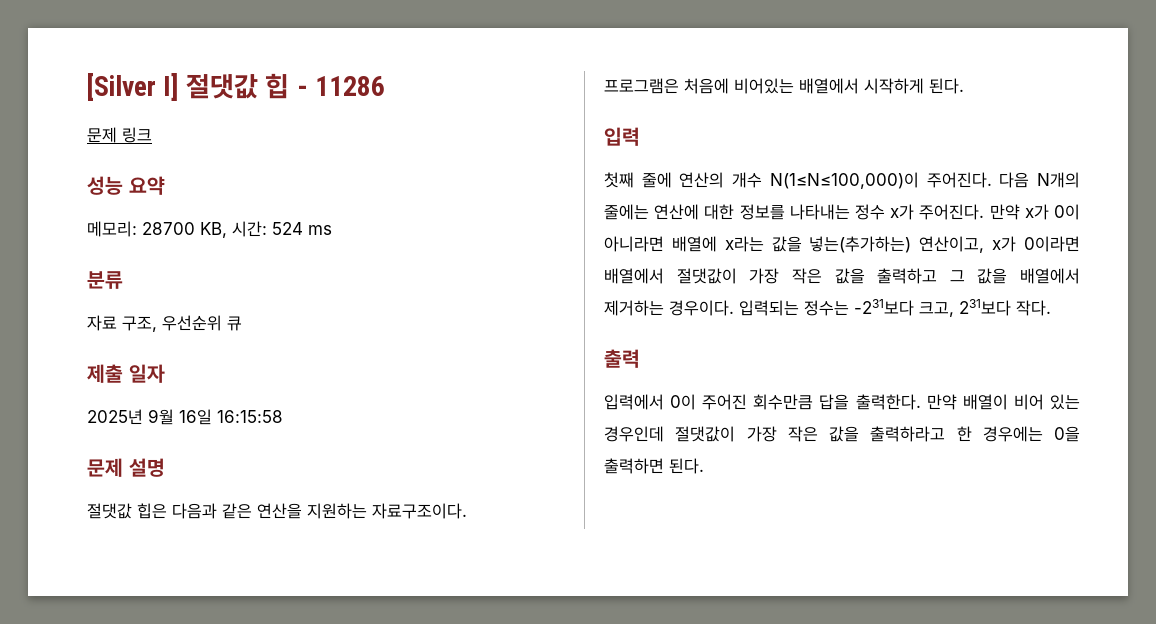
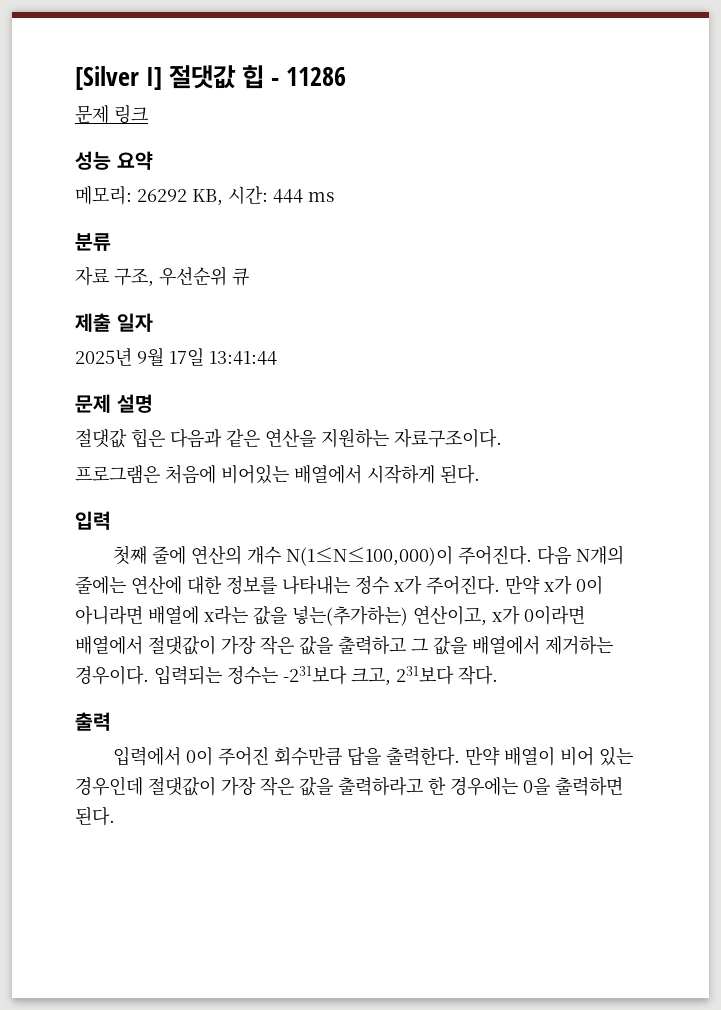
[142,222,195,235] 28700 -> [137,189,187,202] 26292
[272,222,303,235] 524 -> [273,189,303,203] 444
[179,409,283,425] 16일 16:15:58 -> [169,348,277,366] 17일 13:41:44

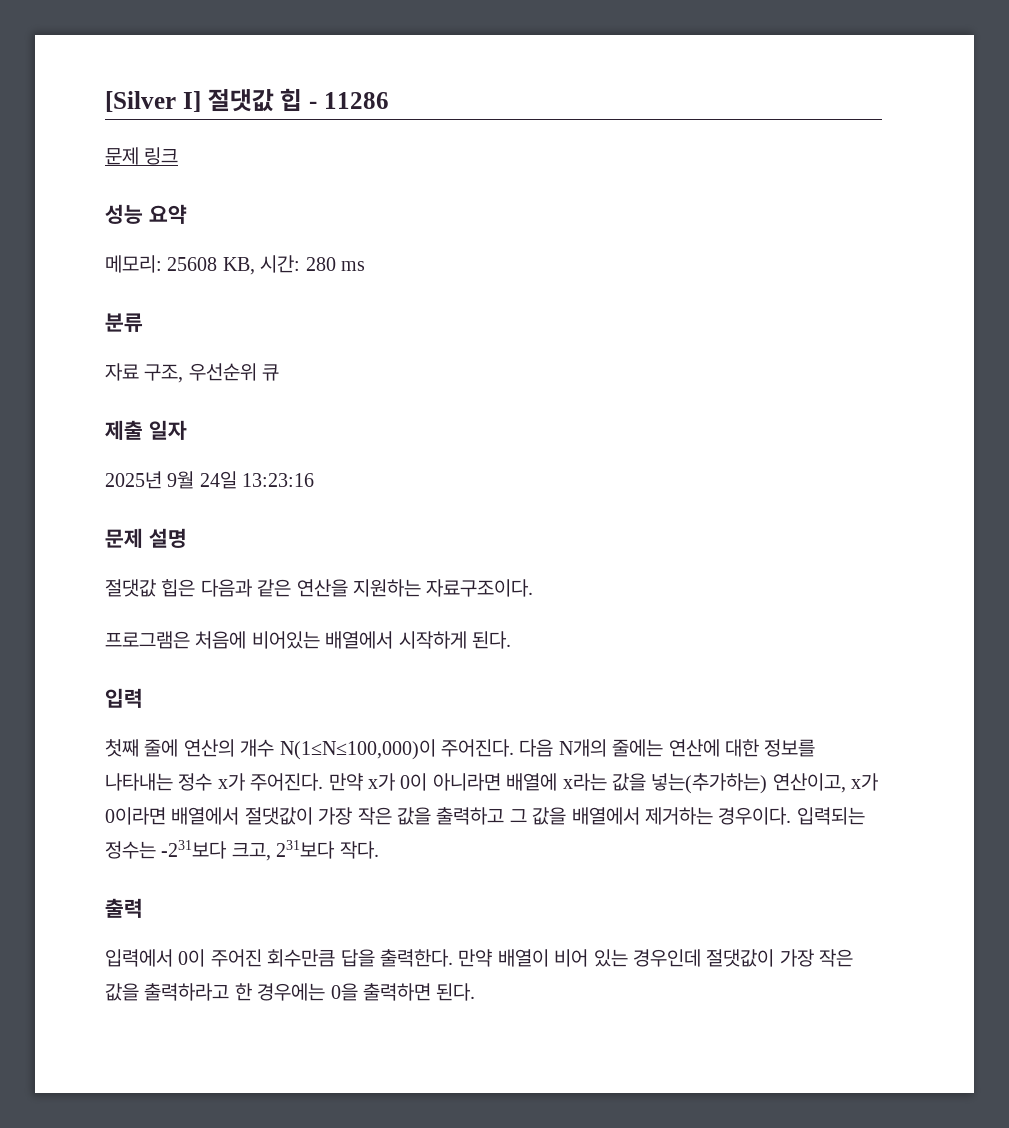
[137,189,187,202] 26292 -> [167,257,218,271] 25608
[273,189,303,203] 444 -> [305,257,336,271] 280
[169,348,277,366] 17일 13:41:44 -> [199,471,315,489] 24일 13:23:16

